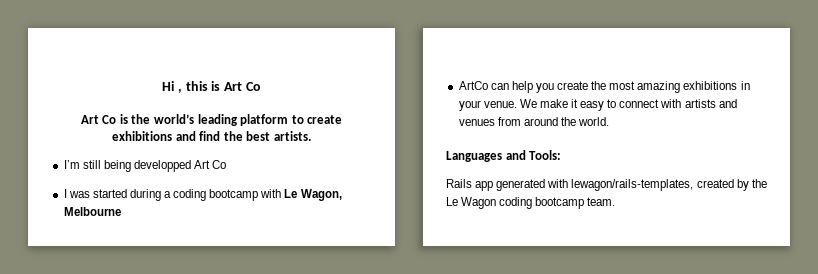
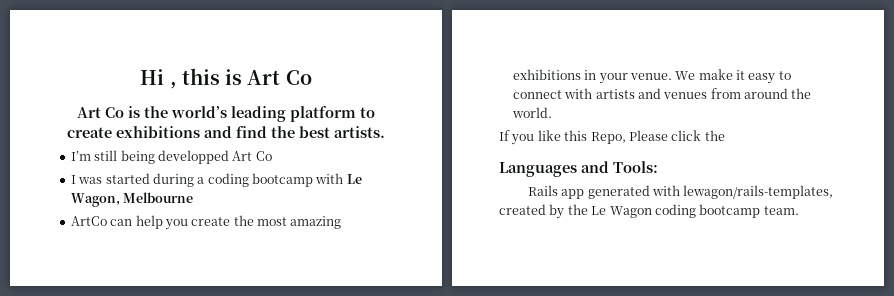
(610, 121) none -> [499,130,725,145] // If you like this Repo, Please click the

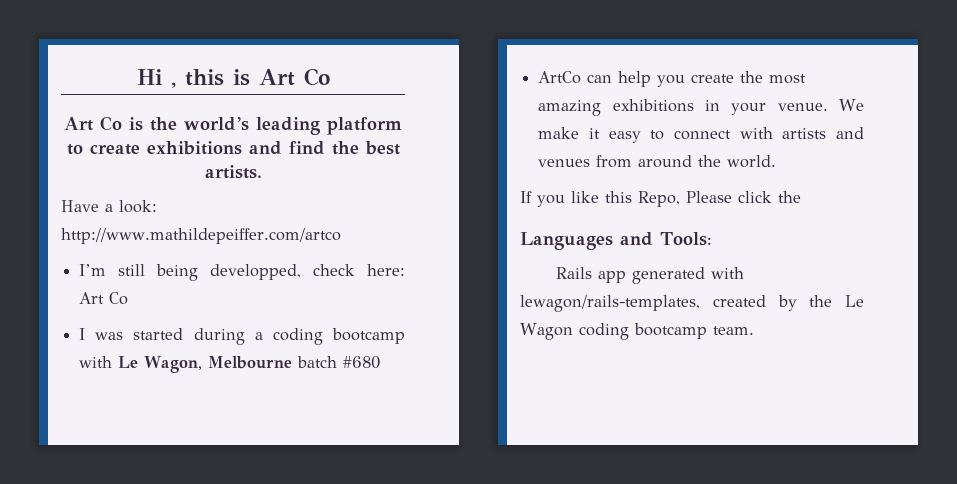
(385, 132) none -> [61,200,157,213] [61,228,341,244] // Have a look: http://www.mathildepeiffer.com/artco
[157,150,229,164] developped -> [210,264,405,280] developped, check here:
(194, 197) none -> [297,356,381,369] batch #680

